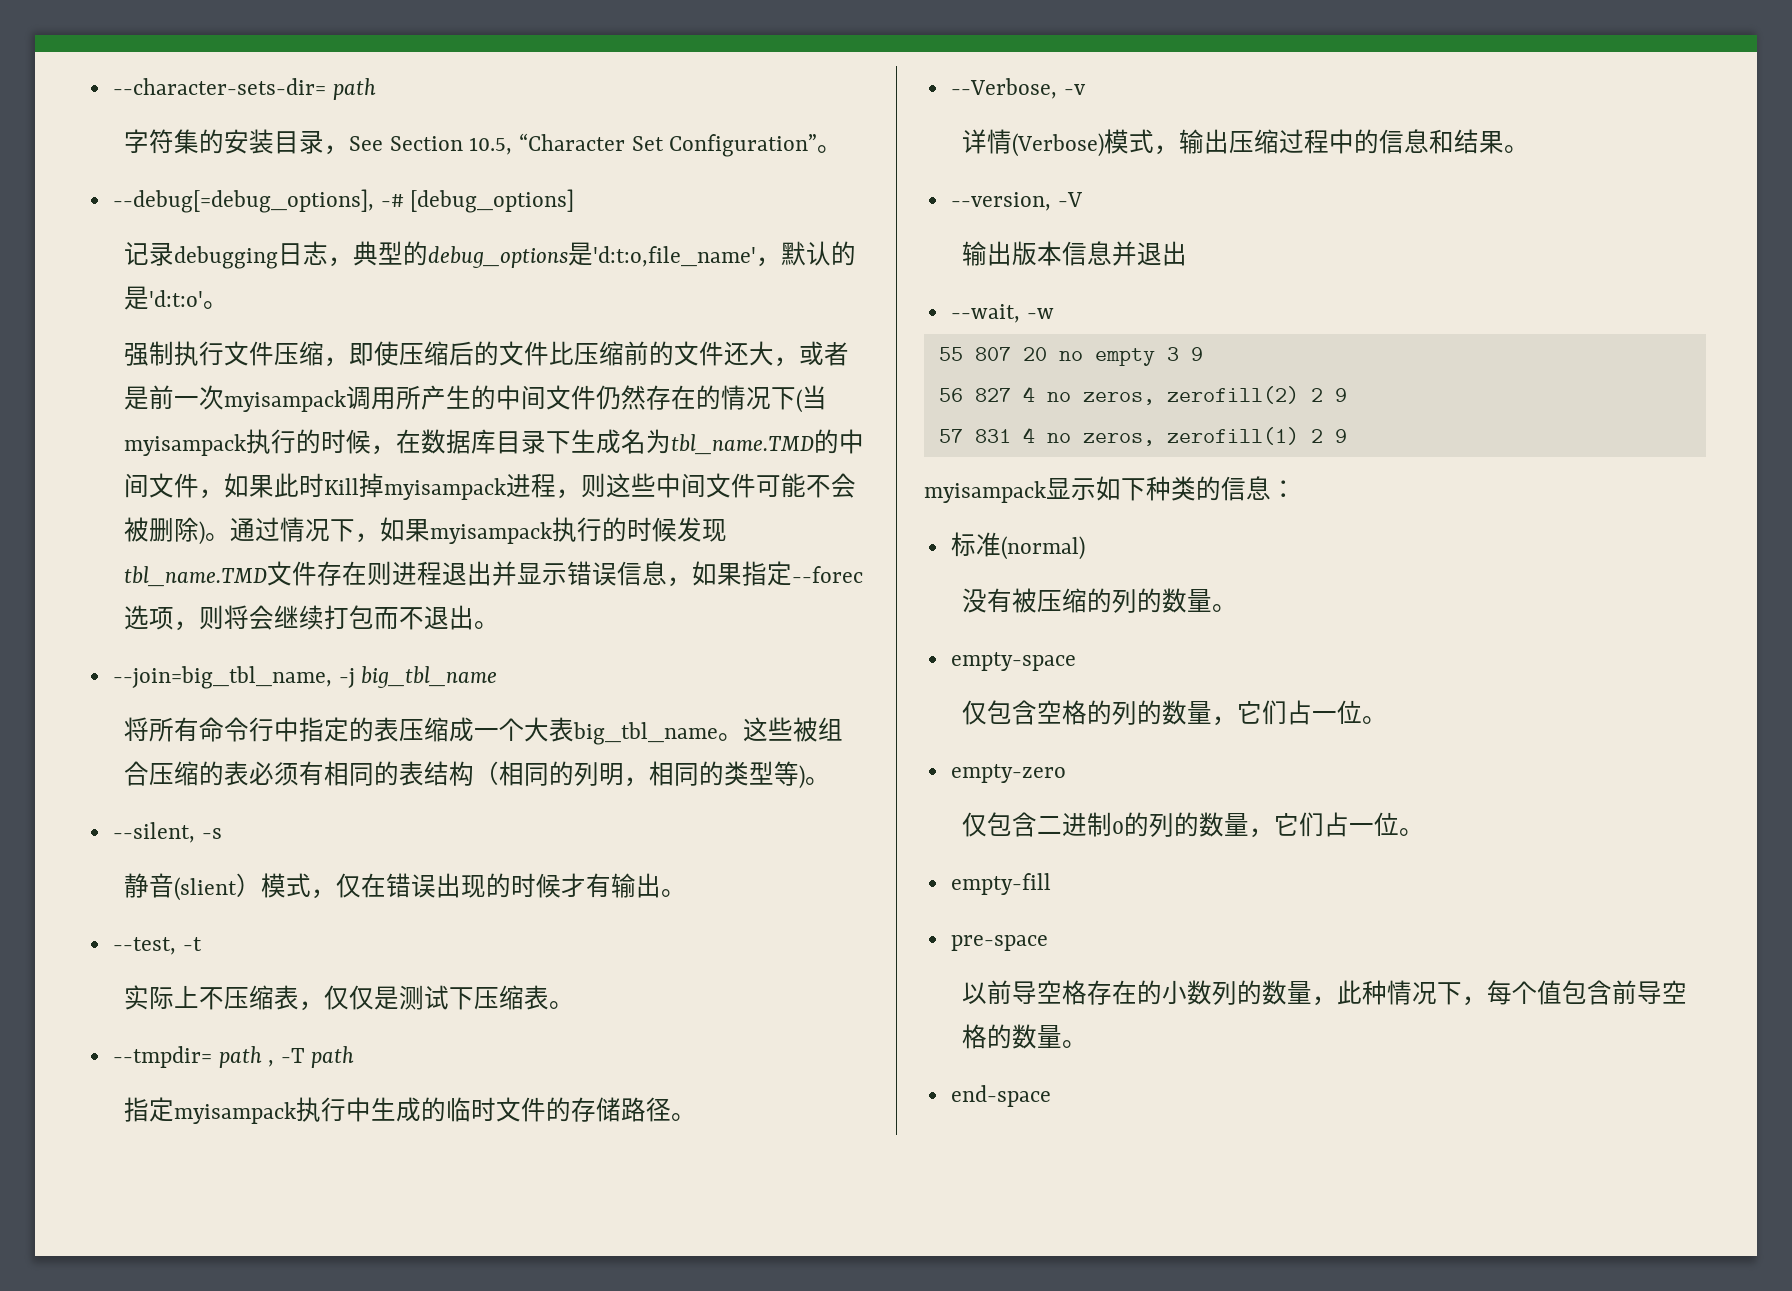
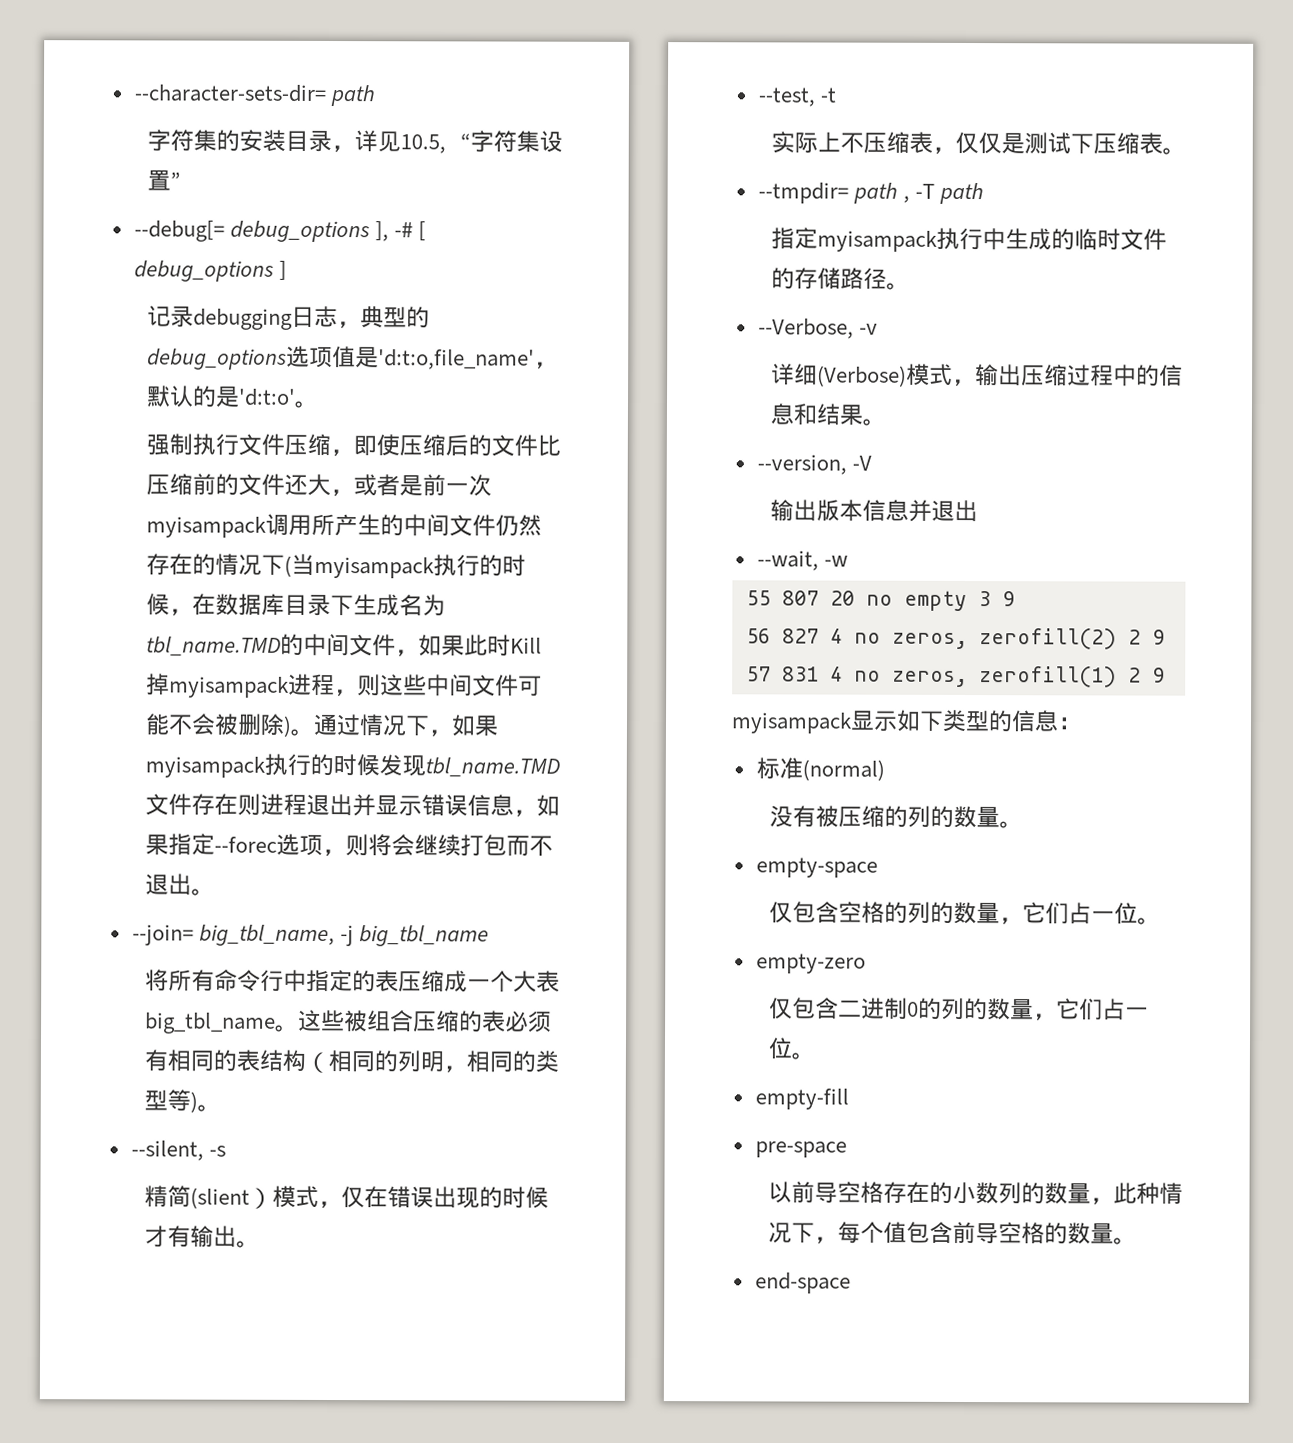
[349,133,843,157] [112,189,575,213] See Section 10.5, “Character Set Configuration”。 // --debug[=debug_options], -# [debug_options] -> [354,130,563,154] [147,169,182,191] [133,220,427,243] [133,260,287,282] 详见10.5, “字符集设置” // --debug[= debug_options ], -# [ debug_options ]
(569, 257) none -> [286,345,357,369] 选项值
[112,666,332,689] --join=big_tbl_name, -> [131,924,335,947] --join= big_tbl_name,
[124,873,175,898] 静音 -> [144,1185,192,1208] 精简
[987,129,1013,154] 情 -> [794,363,819,385] 细
[1146,476,1196,501] 种类 -> [942,709,990,733] 类型

